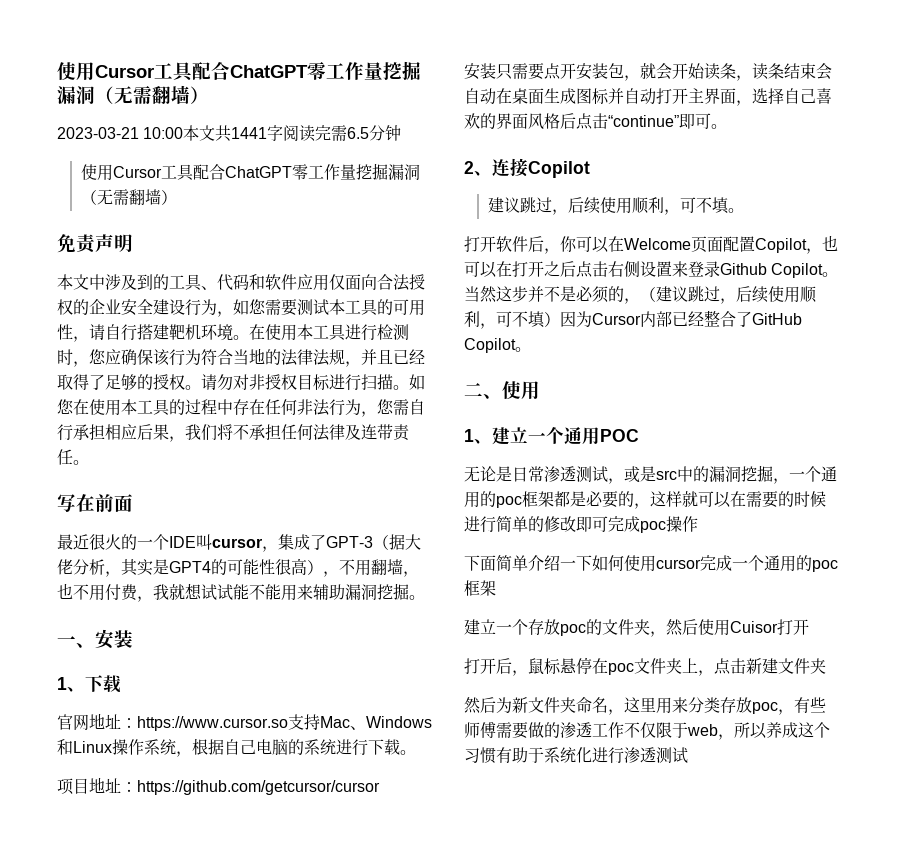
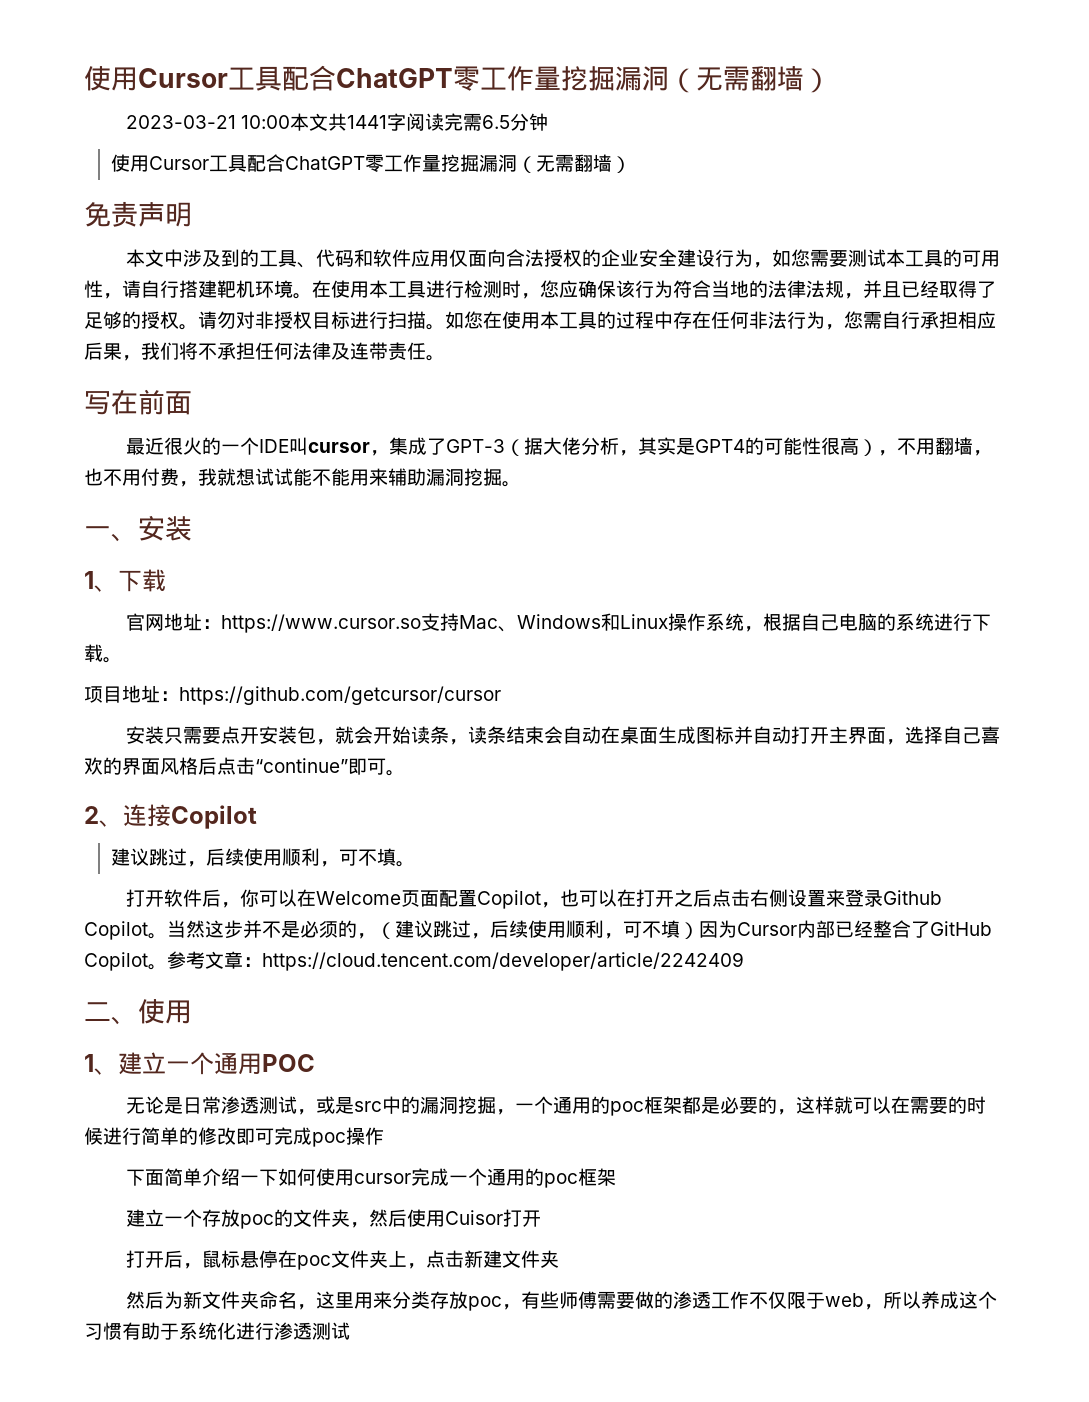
(531, 349) none -> [167,951,744,971] 参考文章：https://cloud.tencent.com/developer/article/2242409

